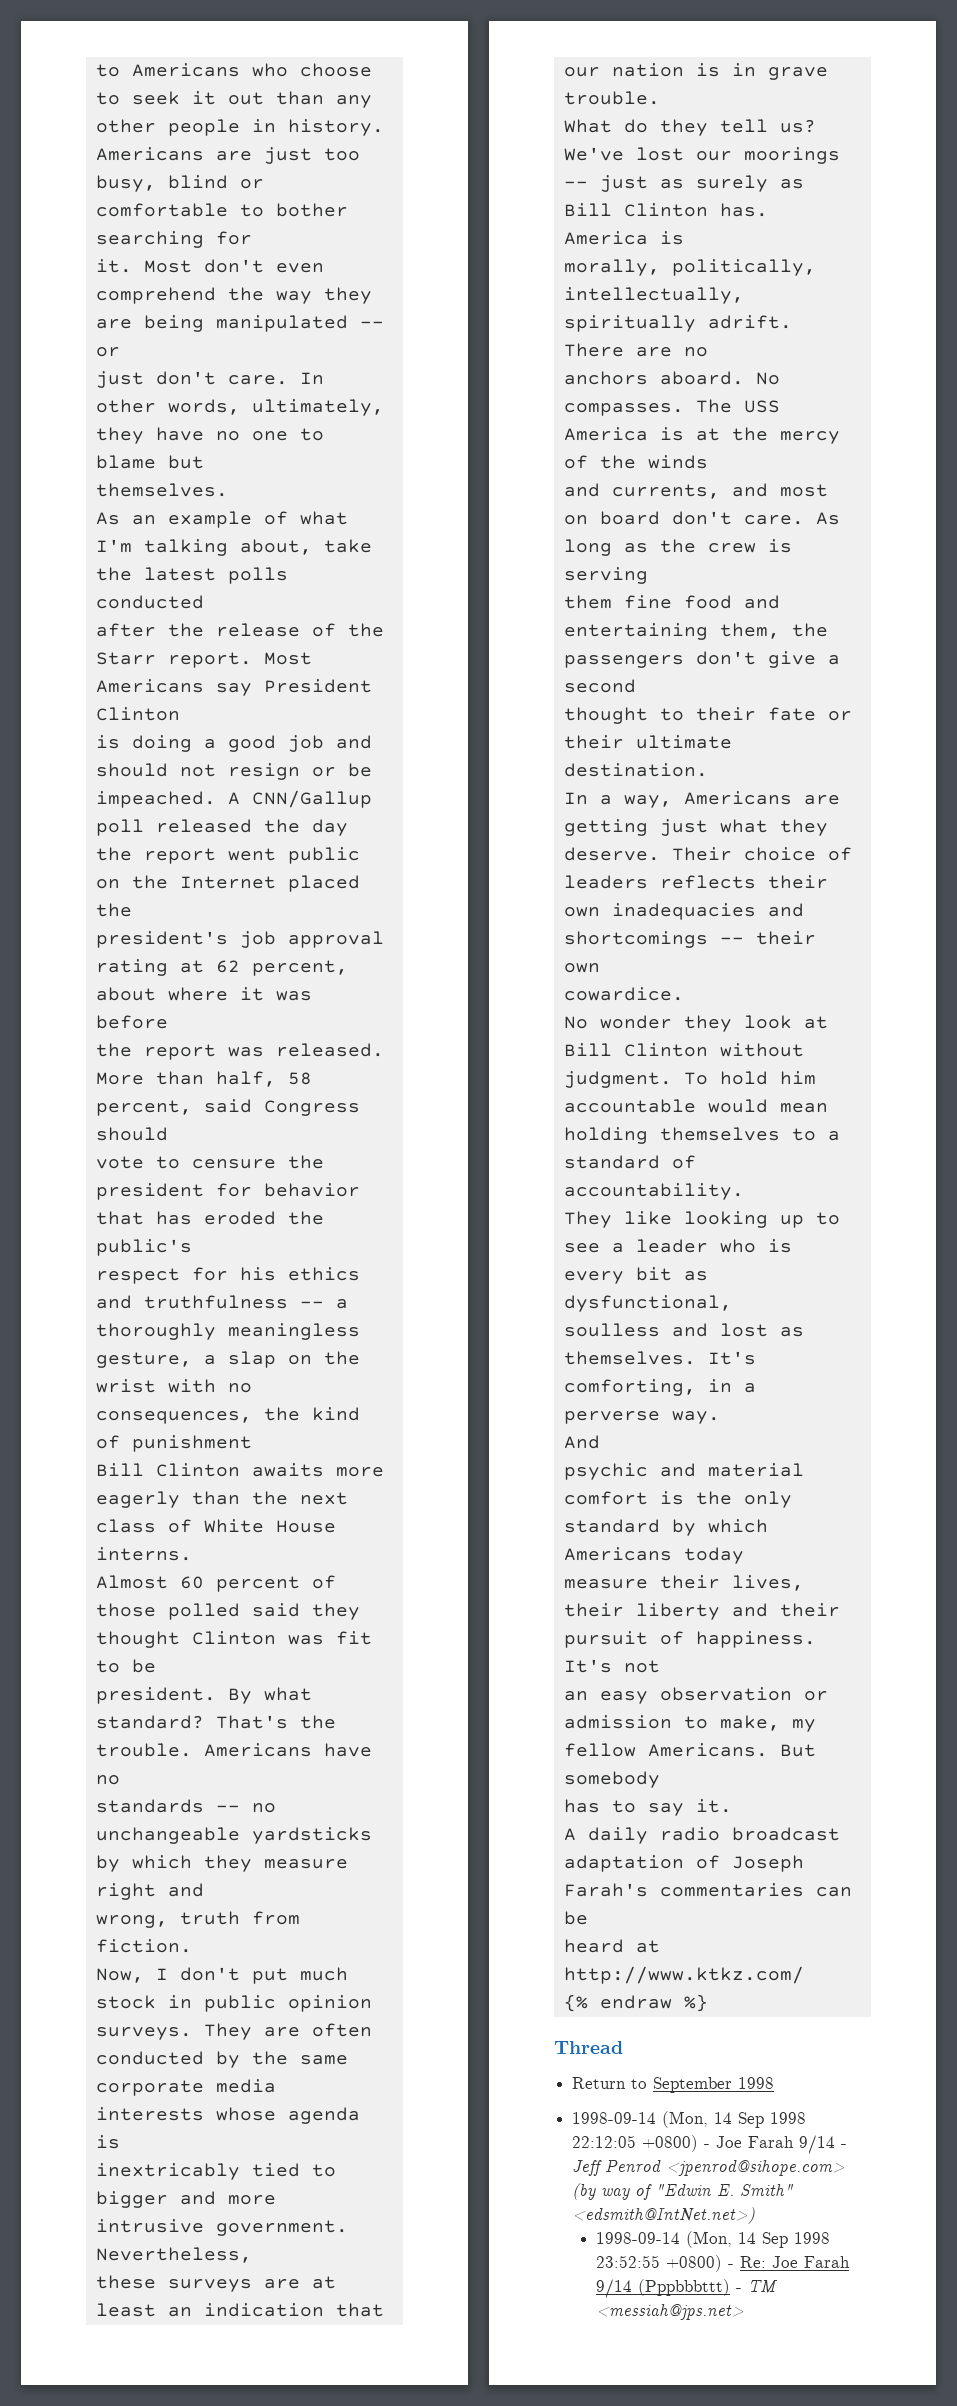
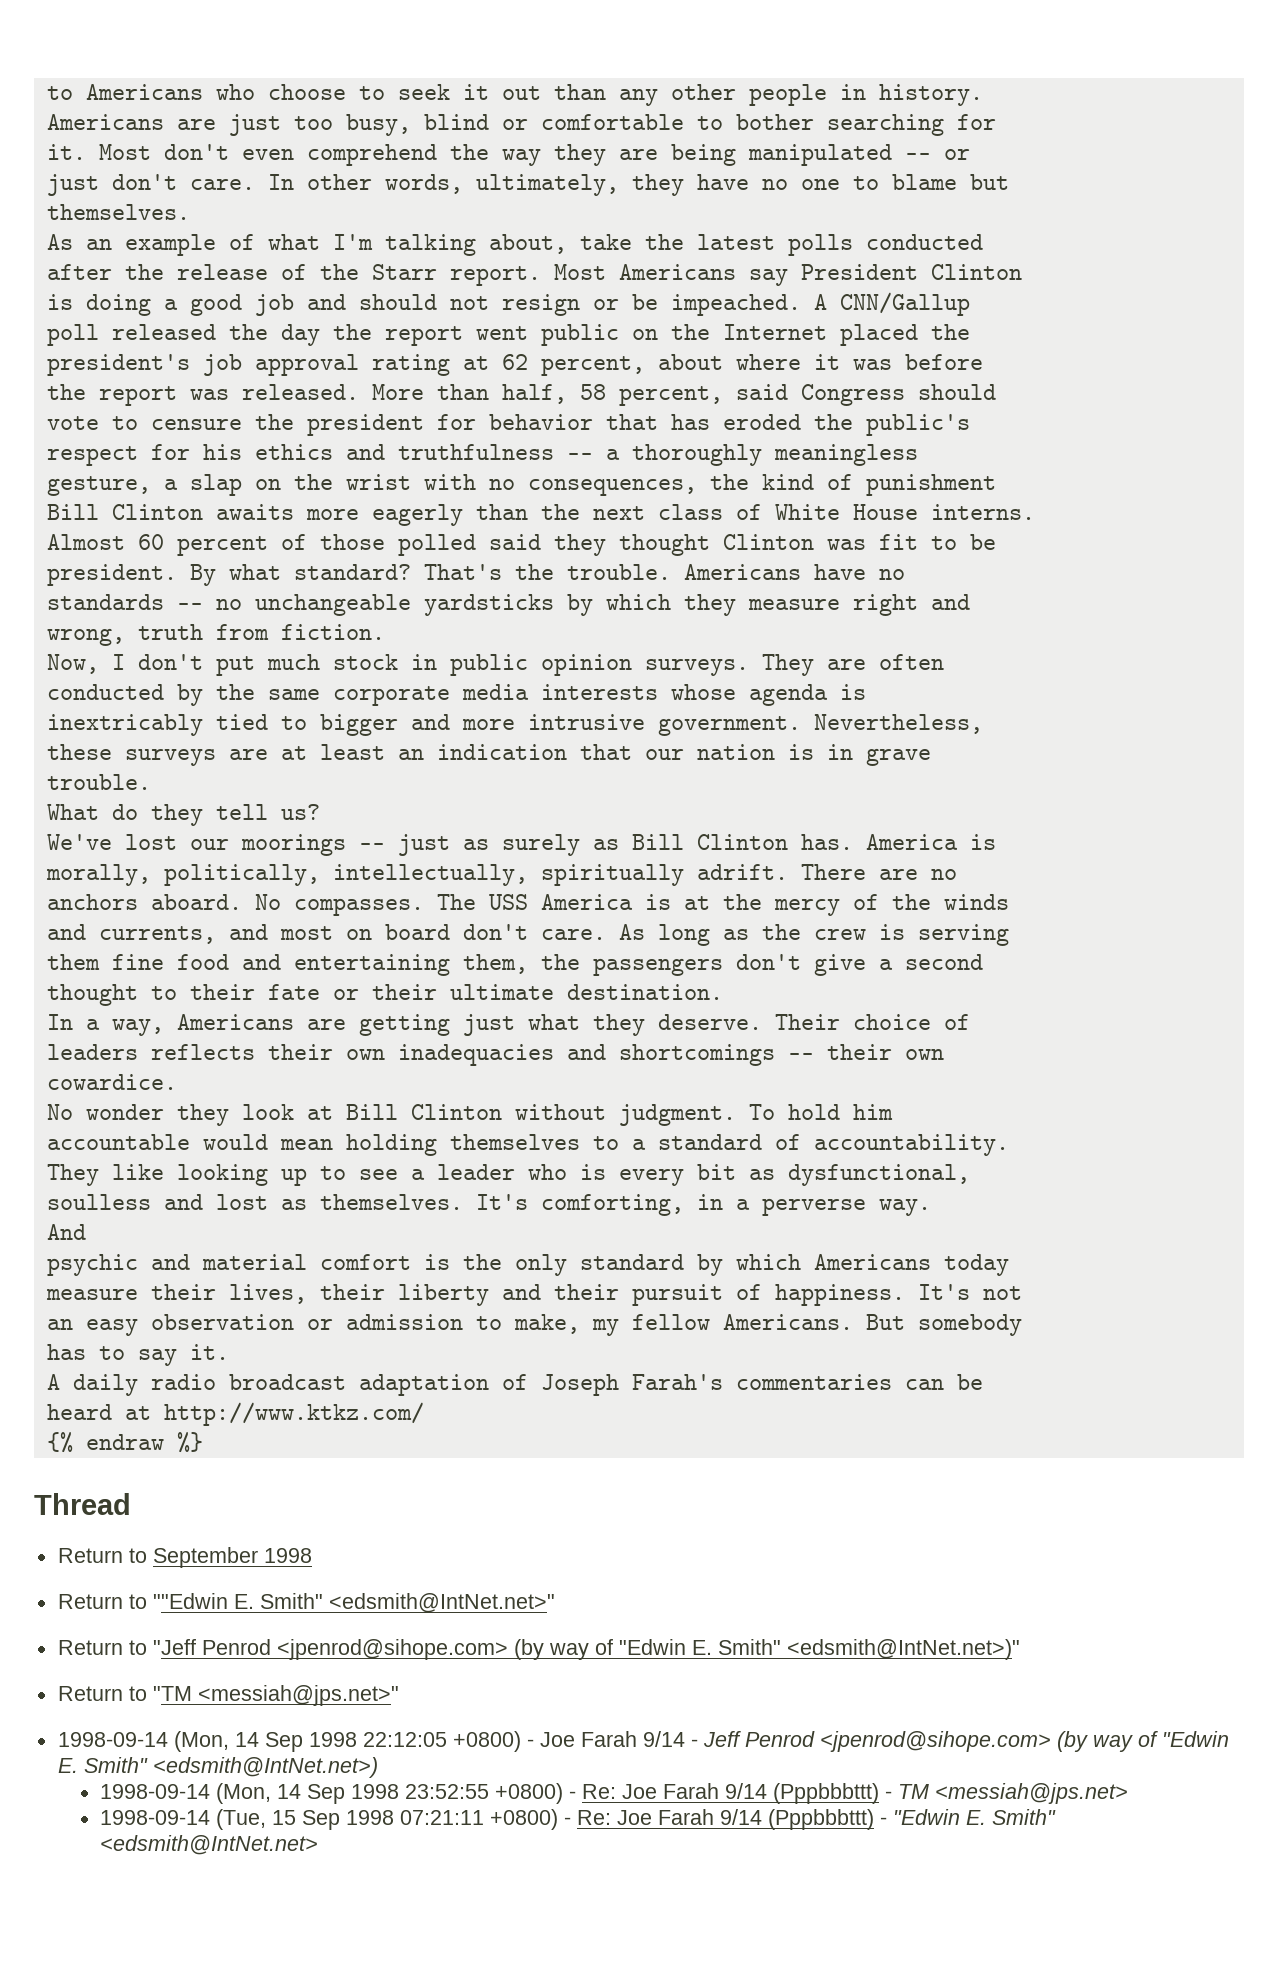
(775, 2083) none -> [57,1593,555,1613] [57,1639,1020,1660] [57,1685,399,1706] // Return to ""Edwin E. Smith" <edsmith@IntNet.net>" // Return to "Jeff Penrod <jpenrod@sihope.com> (by way of "Edwin E. Smith" <edsmith@IntNet.net>)" // Return to "TM <messiah@jps.net>"
(744, 2312) none -> [100,1809,1057,1830] [100,1835,319,1855] // 1998-09-14 (Tue, 15 Sep 1998 07:21:11 +0800) - Re: Joe Farah 9/14 (Pppbbbttt) - "Edwin E. Smith" <edsmith@IntNet.net>

